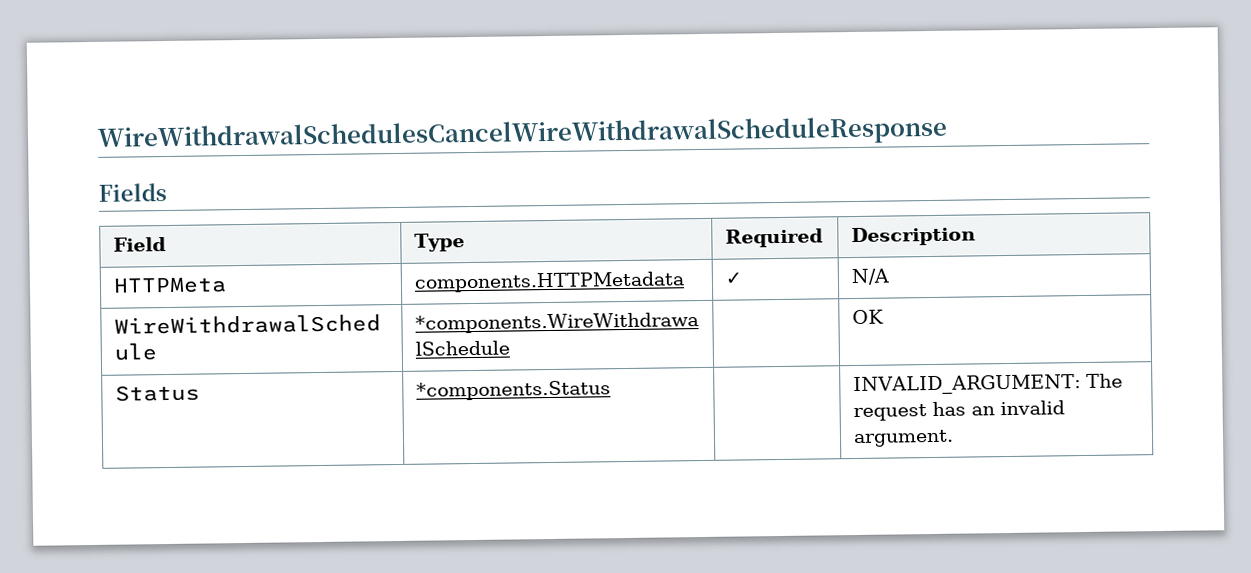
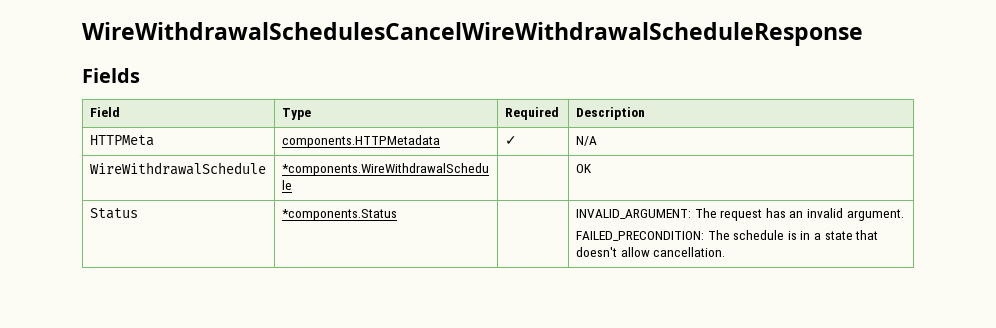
(954, 438) none -> [575,230,879,241] [575,247,726,257] // FAILED_PRECONDITION: The schedule is in a state that doesn't allow cancellation.

